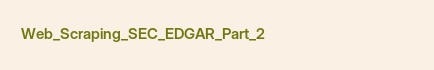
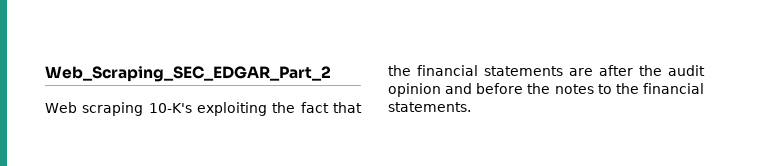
(265, 35) none -> [45,102,363,116] [388,65,705,76] [388,83,704,97] [388,102,471,112] // Web scraping 10-K's exploiting the fact that the financial statements are after the audit opinion and before the notes to the financial statements.

